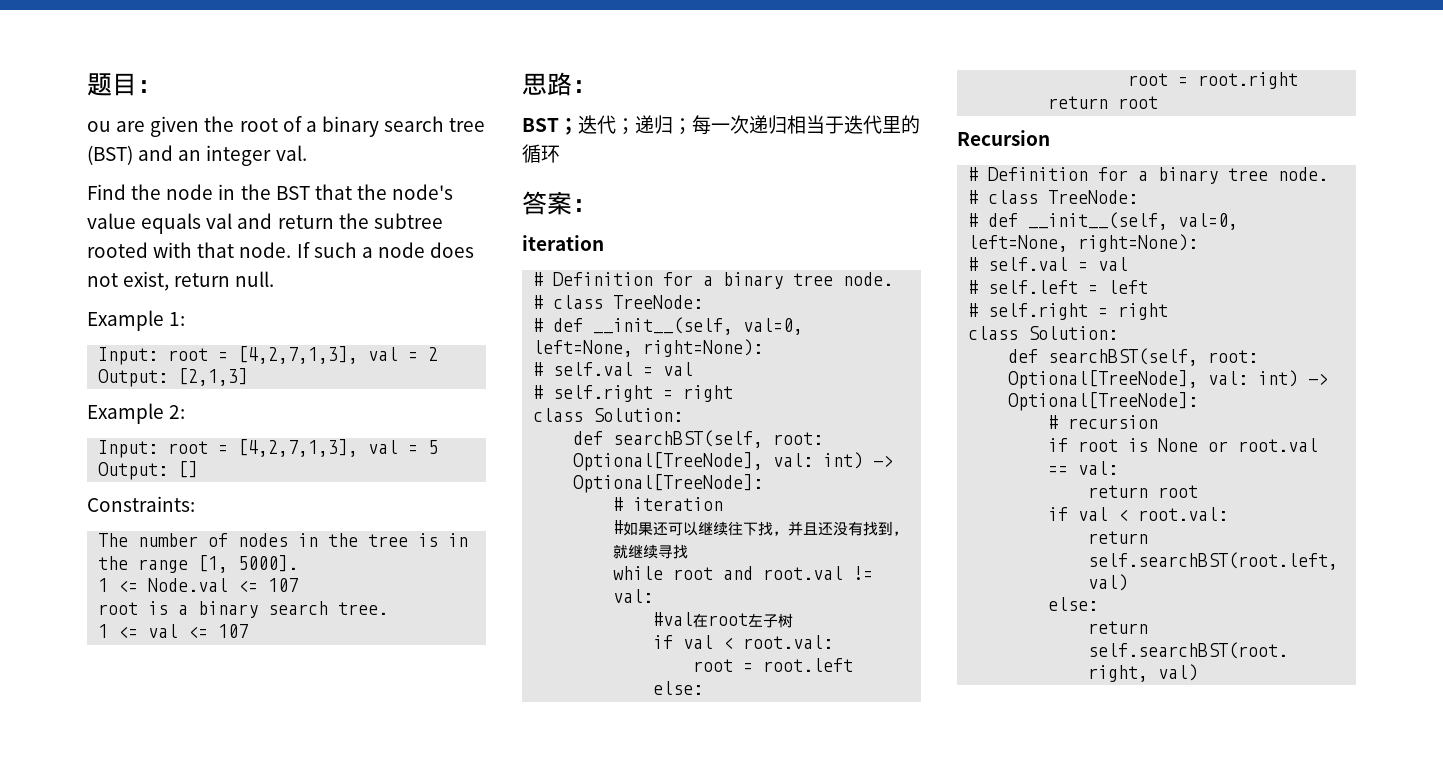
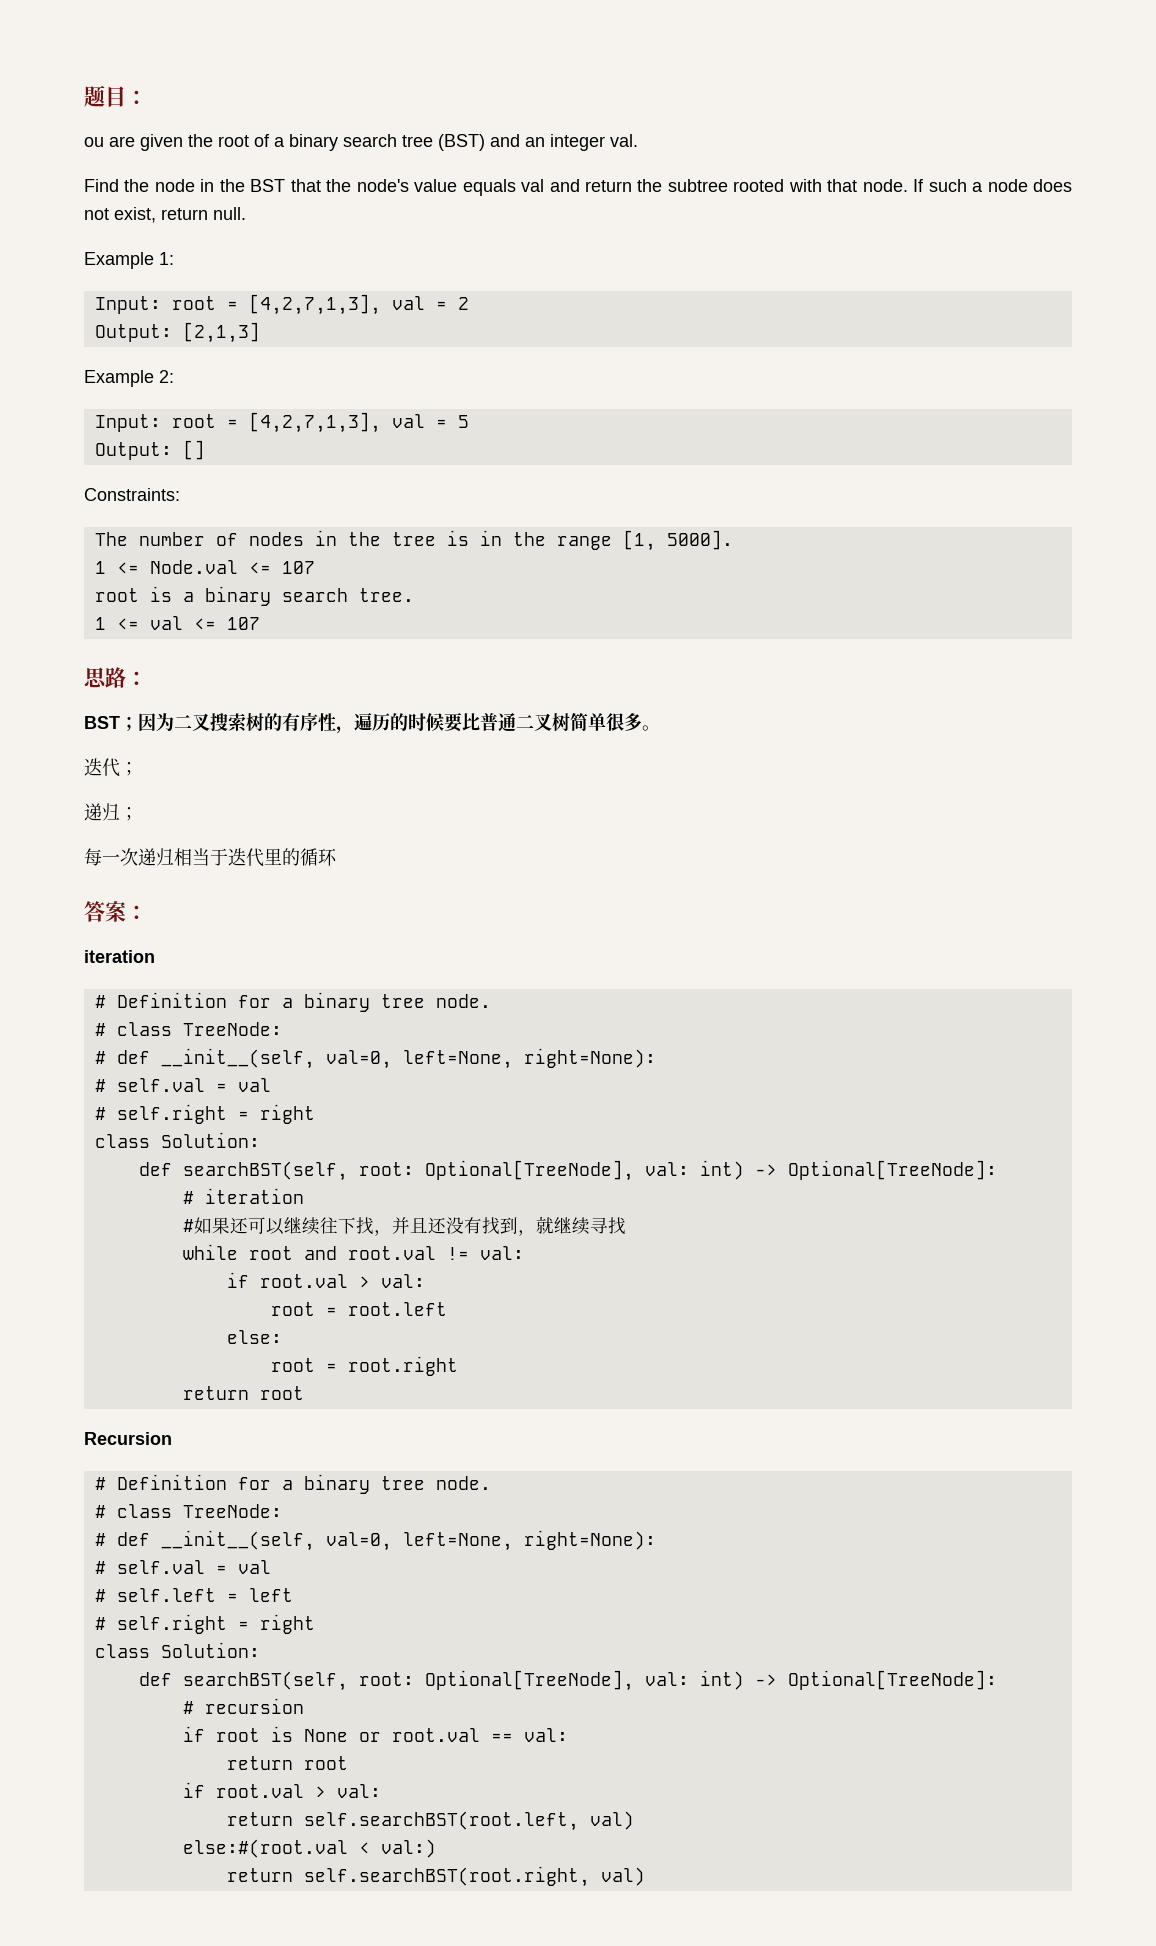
(578, 126) none -> [138,712,660,734] 因为二叉搜索树的有序性，遍历的时候要比普通二叉树简单很多。 //
(635, 126) none -> (138, 769) //
(692, 126) none -> (138, 814) //
[653,612,794,628] [653,635,834,649] #val在root左子树 // if val < root.val: -> [226,1272,425,1288] if root.val > val:
[1078,507,1229,521] val < root.val: -> [215,1784,381,1798] root.val > val:
[1048,597,1099,611] else: -> [182,1839,436,1858] else:#(root.val < val:)

